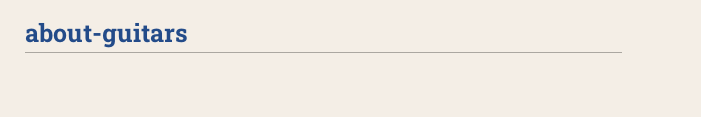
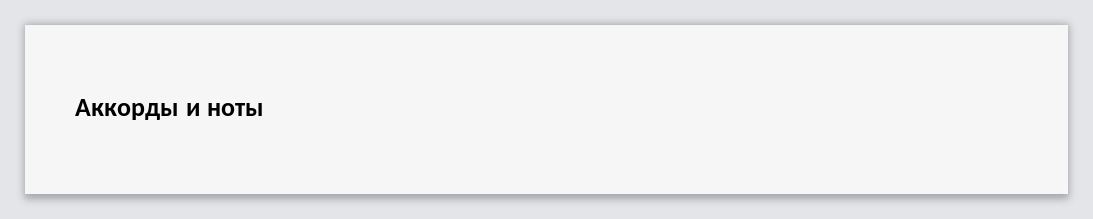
[25,22,188,48] about-guitars -> [75,99,264,120] Аккорды и ноты

